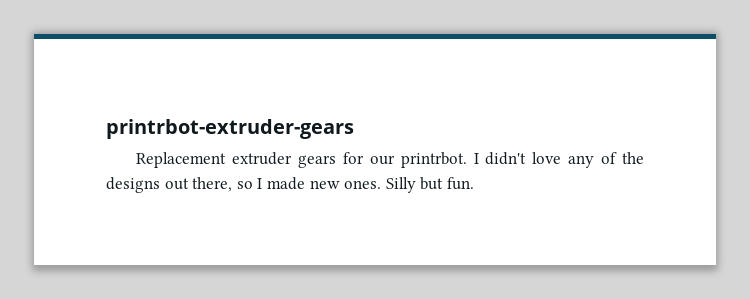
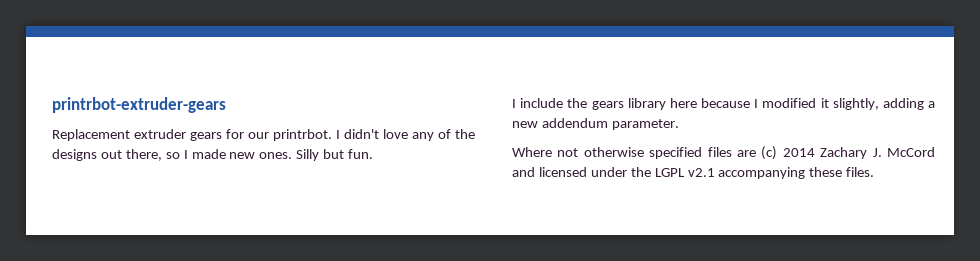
(474, 183) none -> [512,98,935,110] [512,118,679,130] [512,146,935,160] [512,167,875,179] // I include the gears library here because I modified it slightly, adding a new addendum parameter. // Where not otherwise specified files are (c) 2014 Zachary J. McCord and licensed under the LGPL v2.1 accompanying these files.

